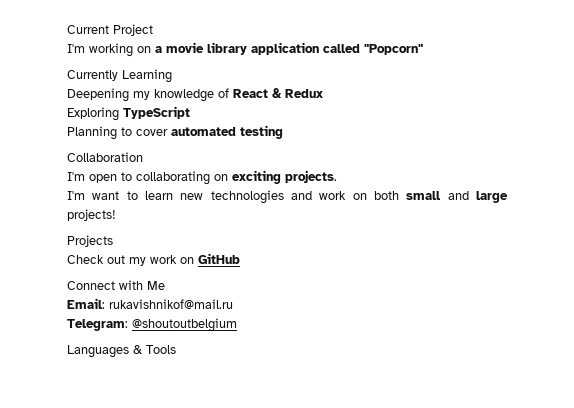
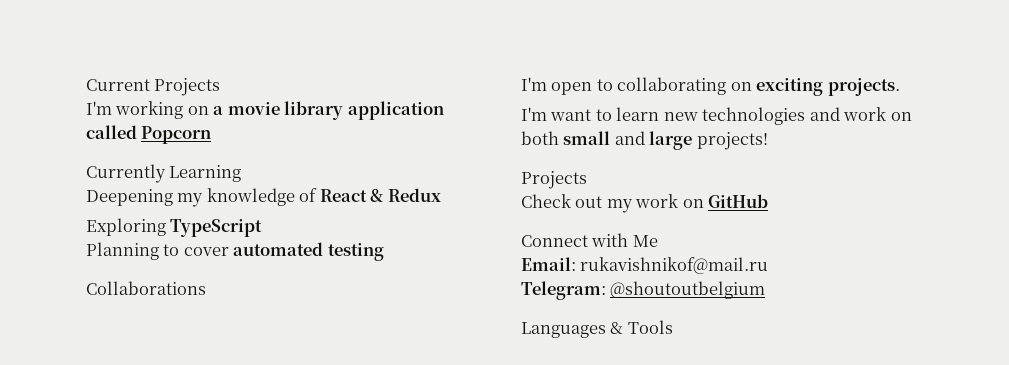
[113,24,153,36] Project -> [154,78,221,96] Projects
[364,44,423,55] "Popcorn" -> [141,126,212,144] Popcorn
[67,152,143,162] Collaboration -> [86,281,206,295] Collaborations

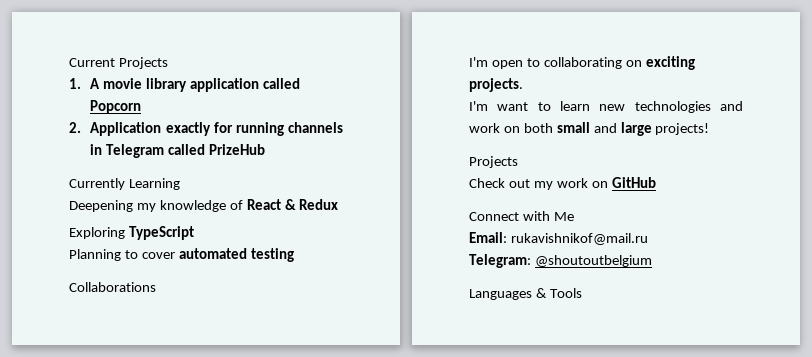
[86,101,224,119] I'm working on a -> [69,78,101,89] 1. A
(212, 135) none -> [69,122,344,136] [90,144,266,158] // 2. Application exactly for running channels in Telegram called PrizeHub

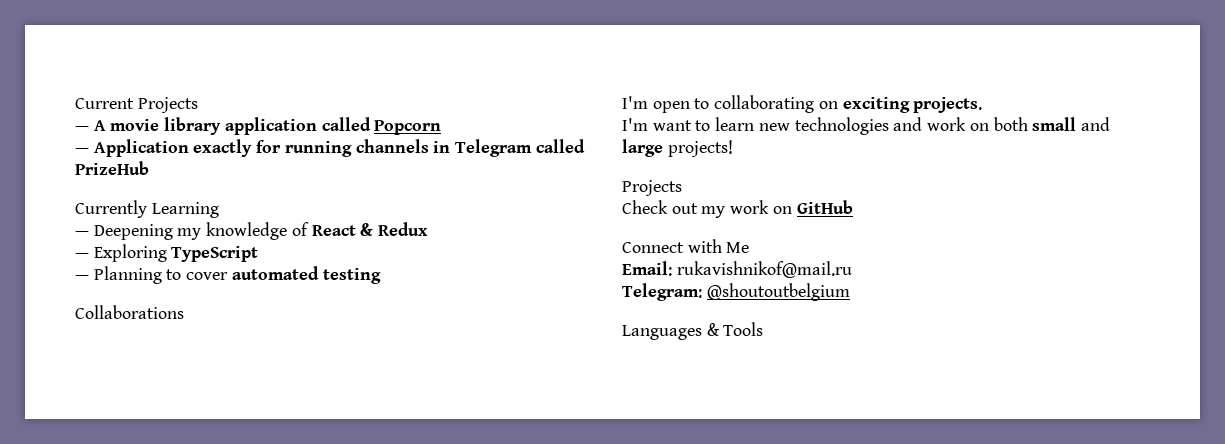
[69,78,81,89] 1. -> [75,126,89,131] —
[69,122,81,133] 2. -> [75,148,89,153] —
(180, 184) none -> [75,231,89,236] —
(339, 204) none -> [75,253,89,258] —
(194, 233) none -> [75,275,89,280] —

